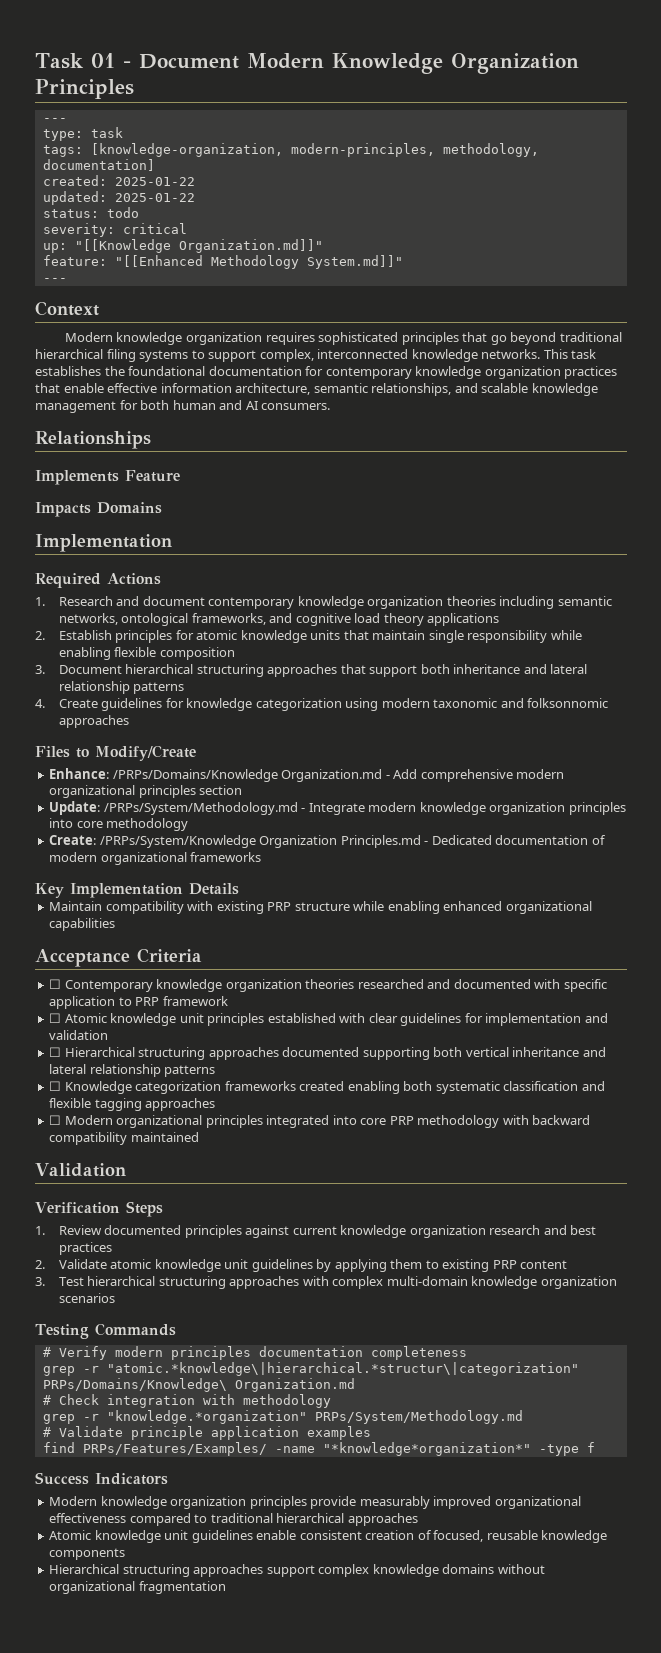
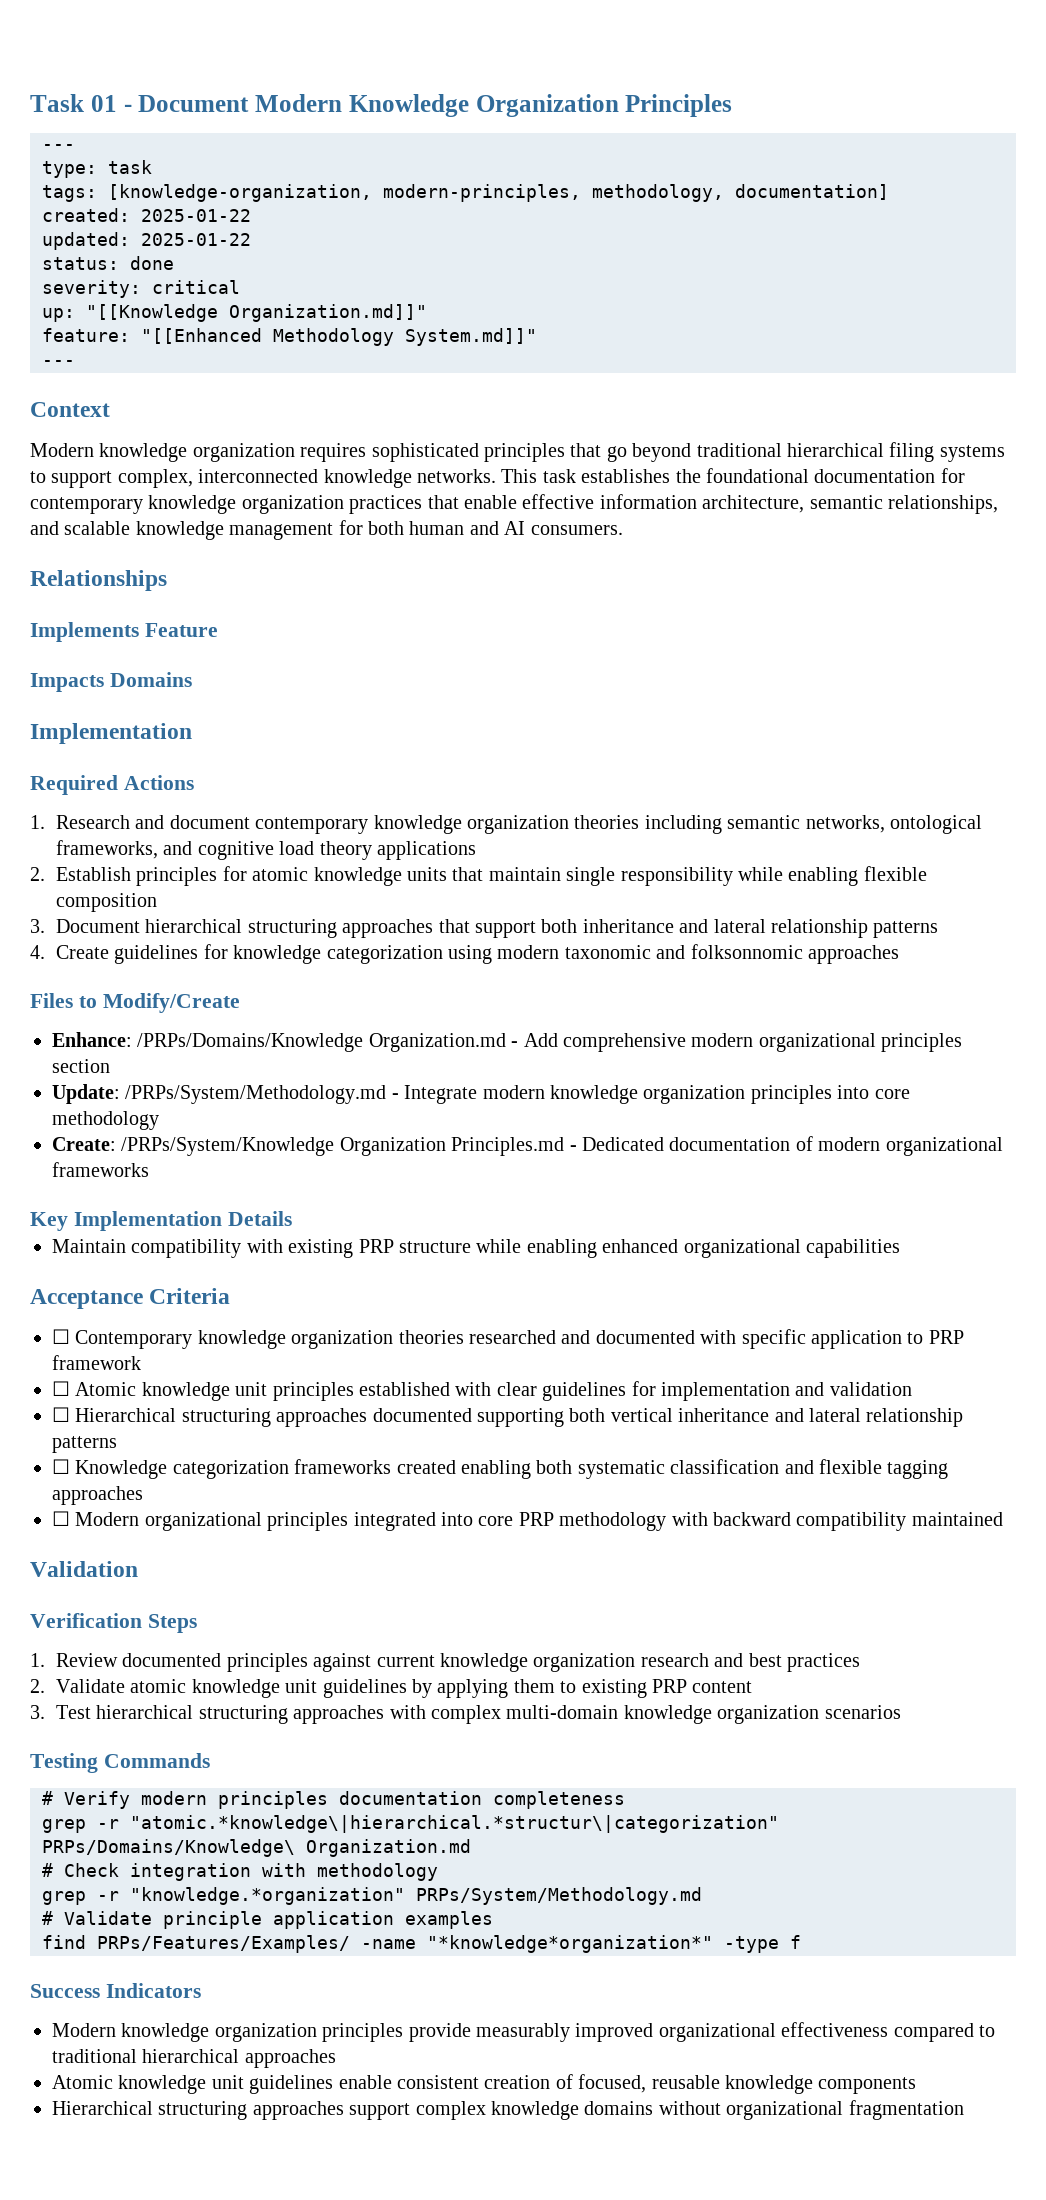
[106,207,139,218] todo -> [130,256,174,270] done

